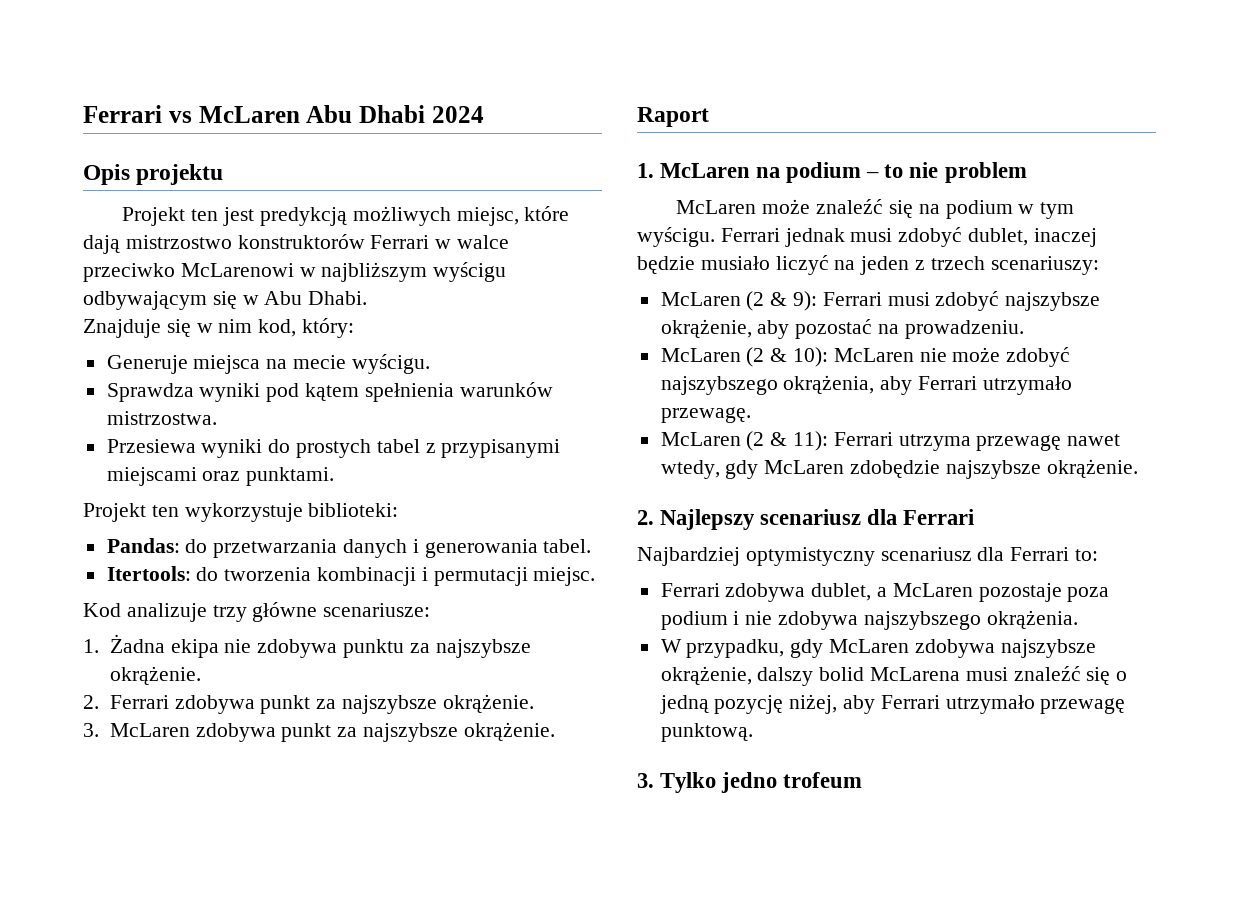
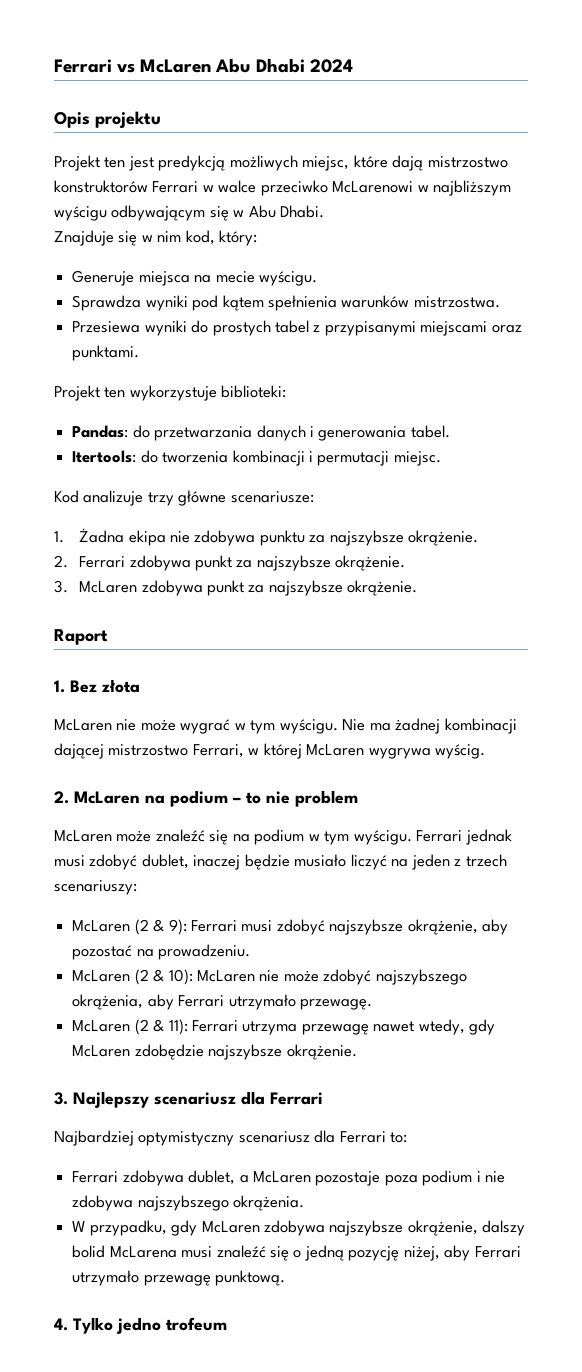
(654, 170) none -> [70,679,140,693] [54,718,517,734] [54,743,486,759] [54,791,69,804] Bez złota // McLaren nie może wygrać w tym wyścigu. Nie ma żadnej kombinacji dającej mistrzostwo Ferrari, w której McLaren wygrywa wyścig. // 2.
[637,510,654,525] 2. -> [54,1092,68,1105] 3.
[637,773,654,788] 3. -> [54,1318,68,1331] 4.

